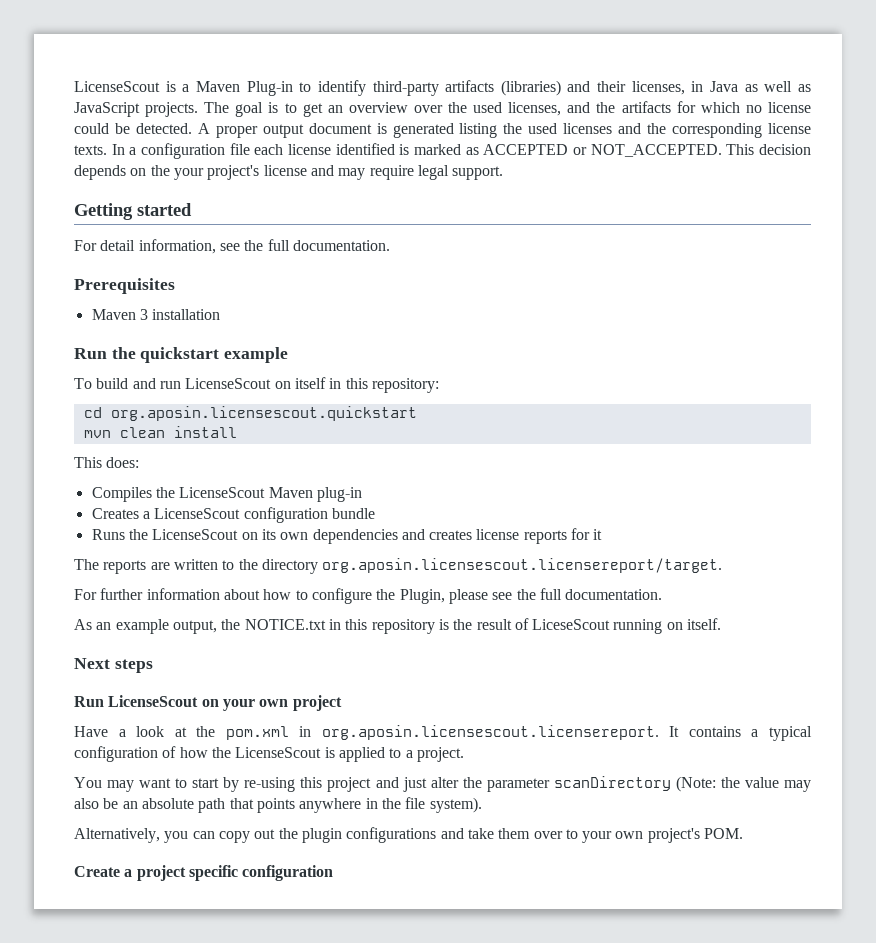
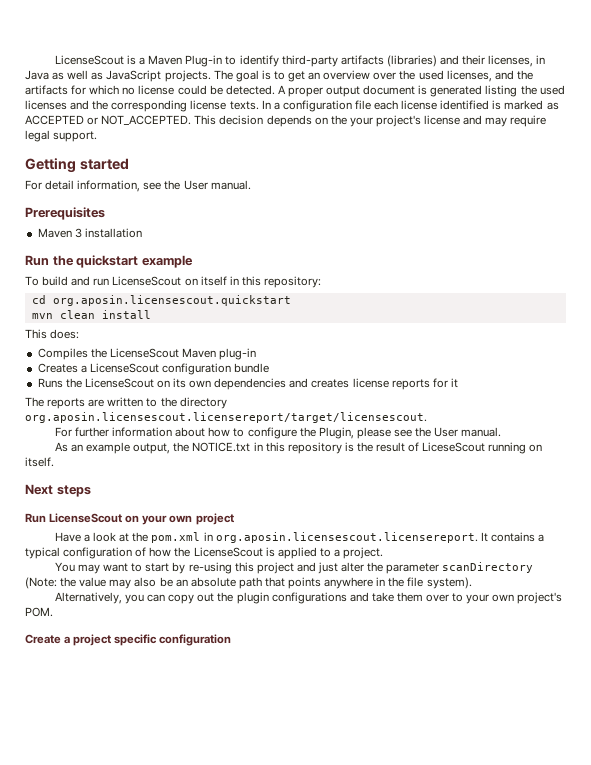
[267,239,390,251] full documentation. -> [183,180,251,190] User manual.
[322,558,723,573] org.aposin.licensescout.licensereport/target. -> [25,412,427,423] org.aposin.licensescout.licensereport/target/licensescout.
[539,588,663,600] full documentation. -> [434,427,502,437] User manual.

